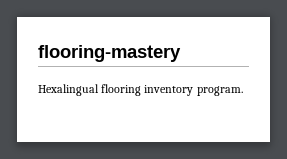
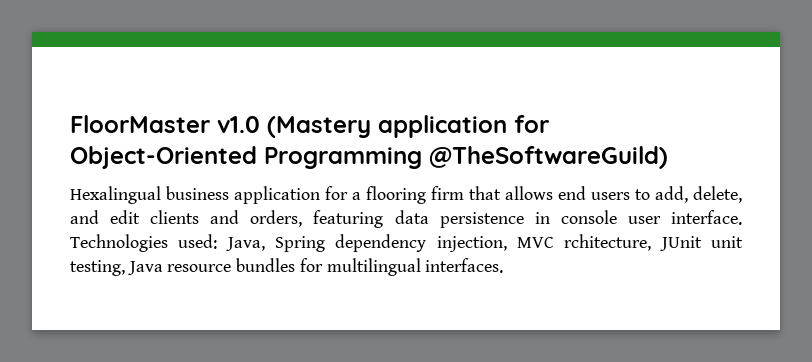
[38,45,181,62] [38,84,243,96] flooring-mastery // Hexalingual flooring inventory program. -> [70,115,549,138] [70,146,668,169] [70,186,742,204] [70,210,742,228] [70,234,743,252] [70,258,504,276] FloorMaster v1.0 (Mastery application for Object-Oriented Programming @TheSoftwareGuild) // Hexalingual business application for a flooring firm that allows end users to add, delete, and edit clients and orders, featuring data persistence in console user interface. Technologies used: Java, Spring dependency injection, MVC rchitecture, JUnit unit testing, Java resource bundles for multilingual interfaces.

